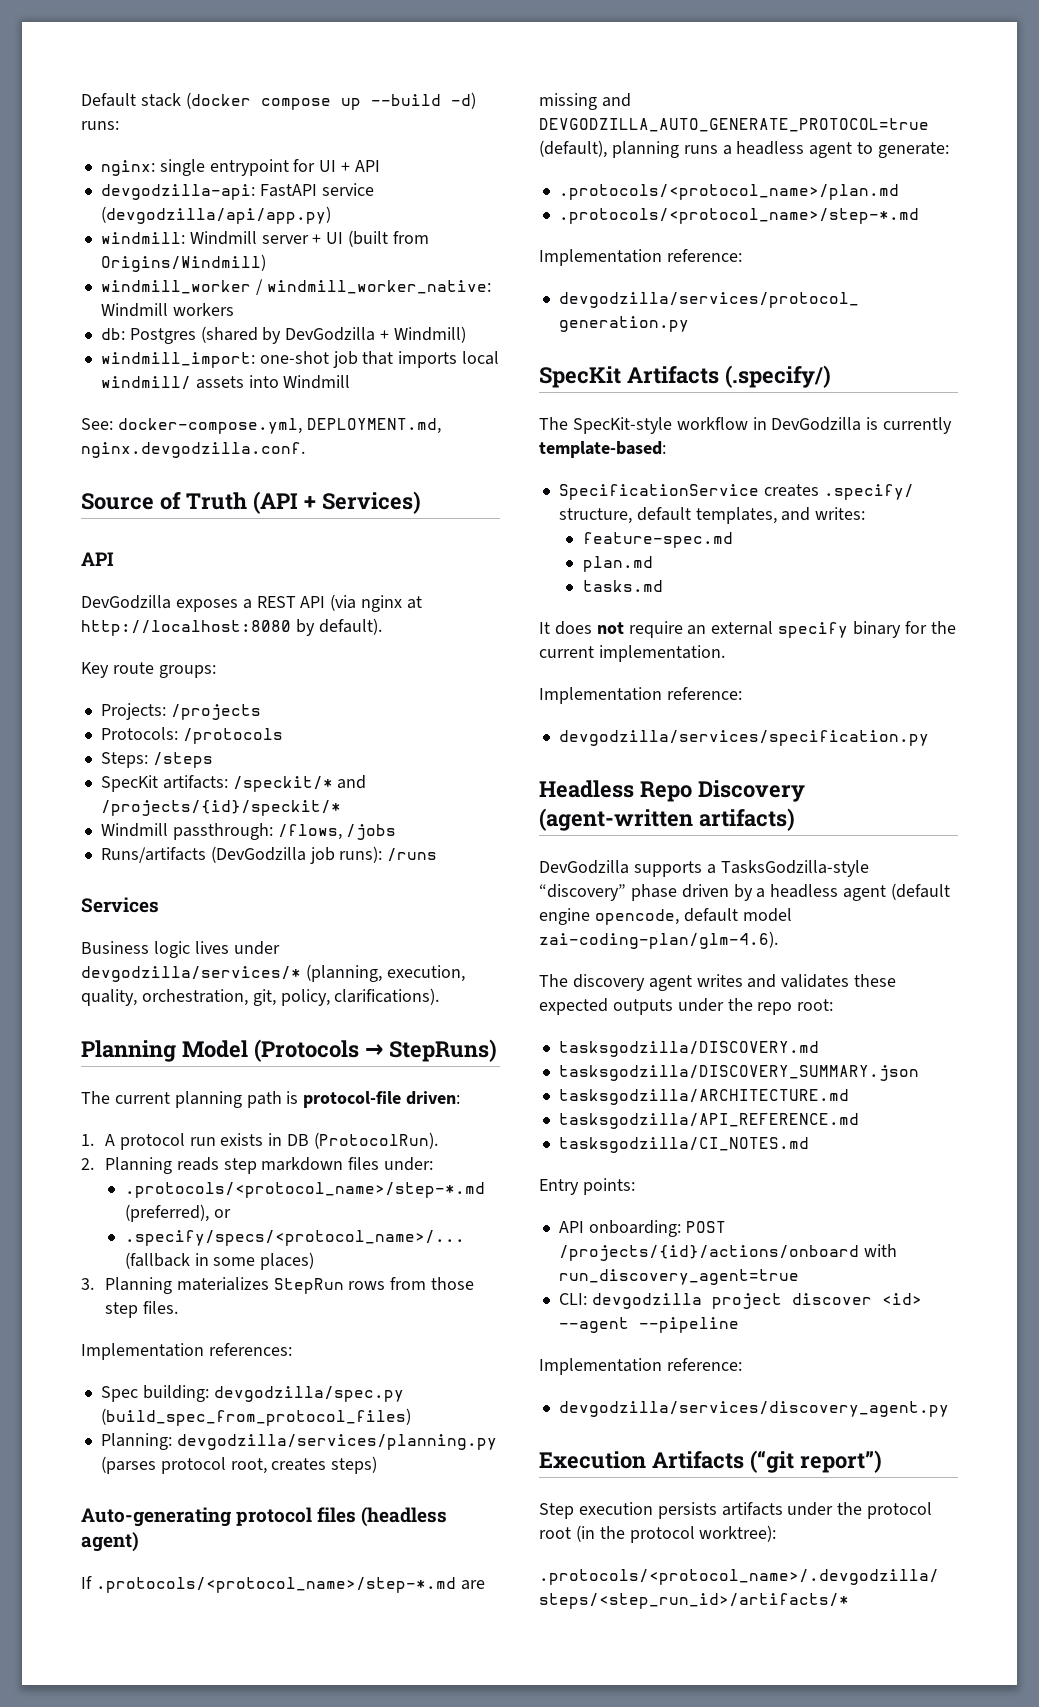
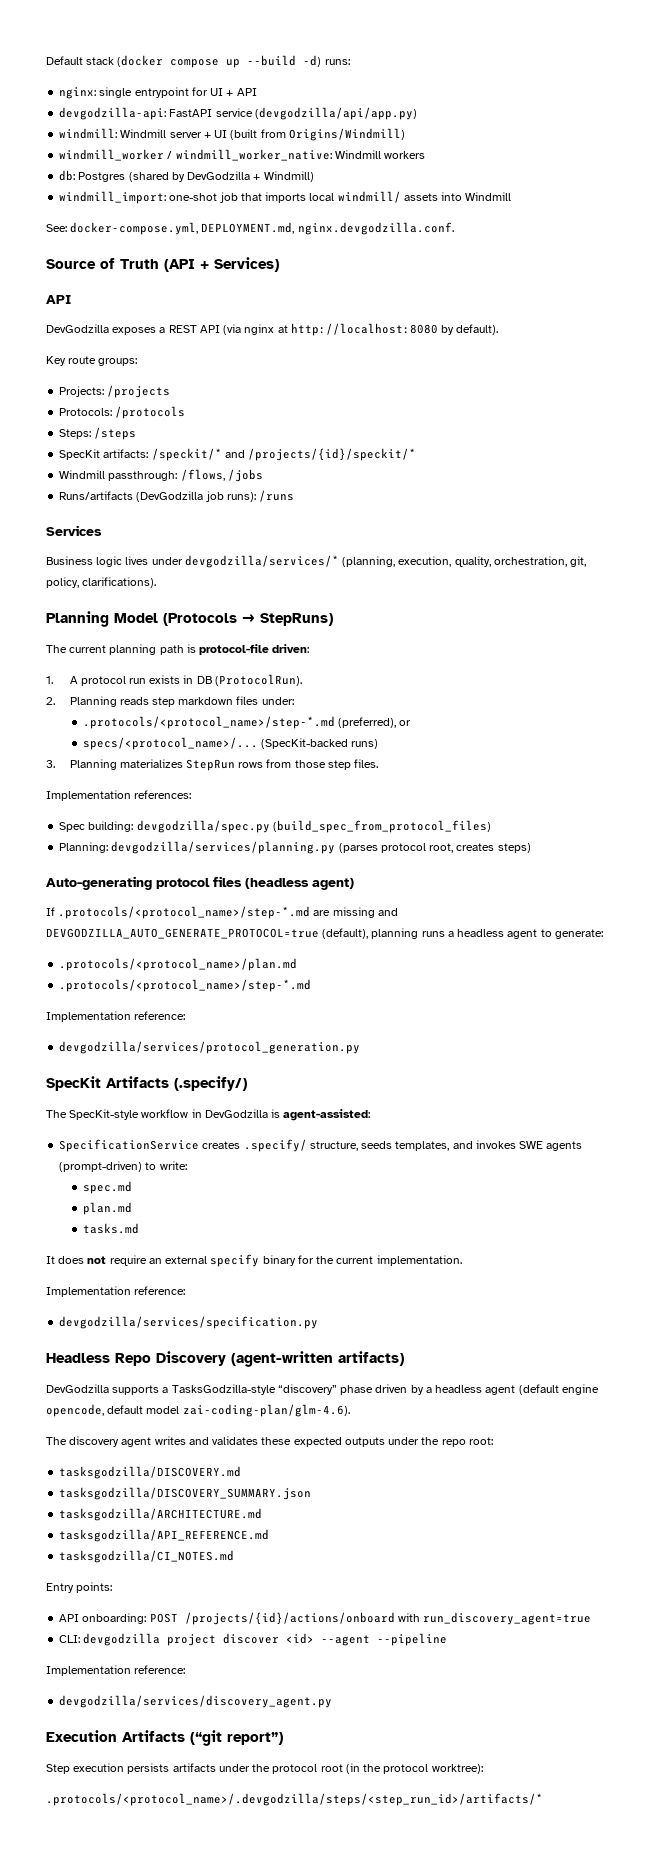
[124,1230,465,1246] [124,1252,315,1270] .specify/specs/<protocol_name>/... (fallback in some places) -> [82,737,379,750] specs/<protocol_name>/... (SpecKit-backed runs)
[883,417,953,434] [539,441,666,458] currently template-based: -> [283,1109,371,1121] agent-assisted:
[636,507,691,521] default -> [361,1141,393,1149] seeds
[815,507,866,520] [582,532,733,548] writes: // feature-spec.md -> [475,1140,583,1151] [59,1161,187,1172] [82,1181,132,1194] invokes SWE agents (prompt-driven) to write: // spec.md

